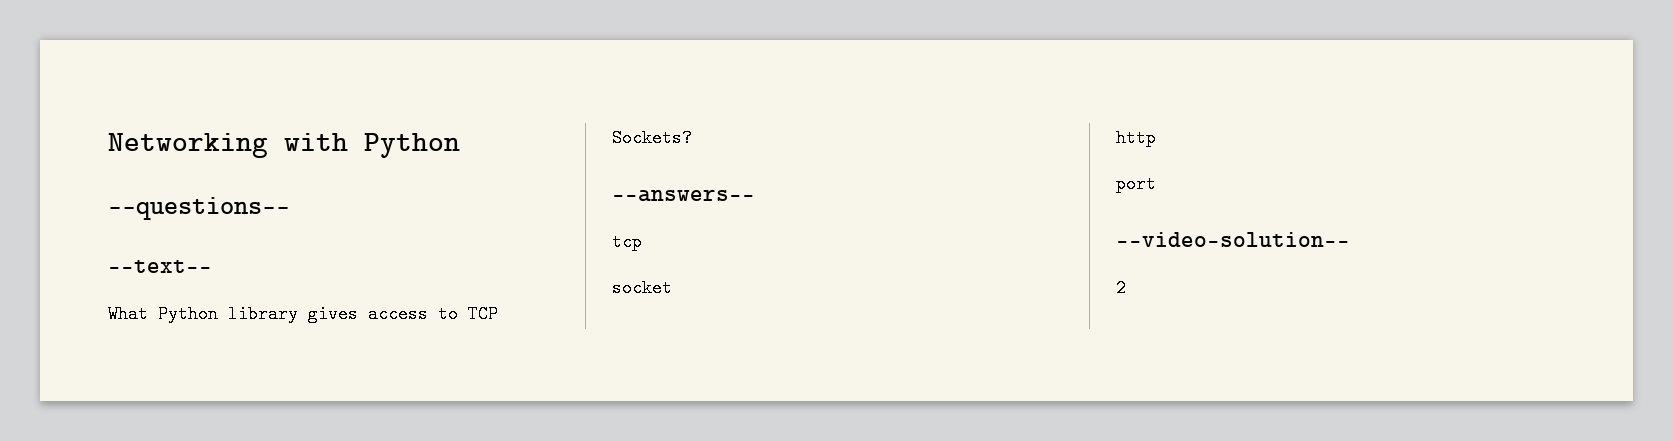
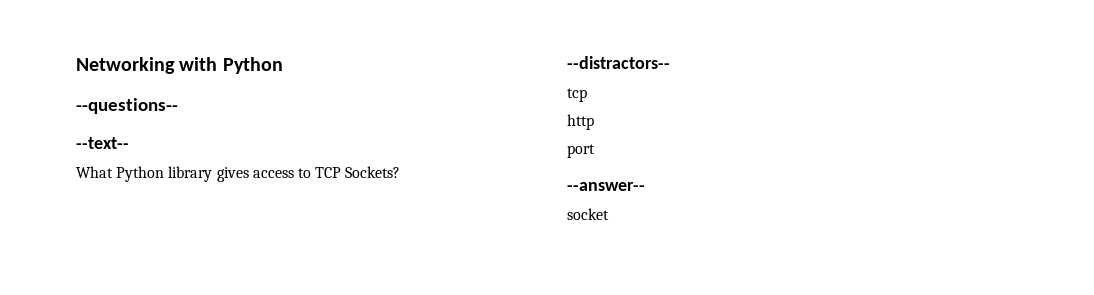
[612,189,755,202] --answers-- -> [567,56,670,69] --distractors--
[612,279,672,297] // socket -> (587, 95) none
[1116,232,1350,247] [1116,279,1126,297] --video-solution-- // 2 -> [567,182,645,191] [567,208,609,220] --answer-- // socket

